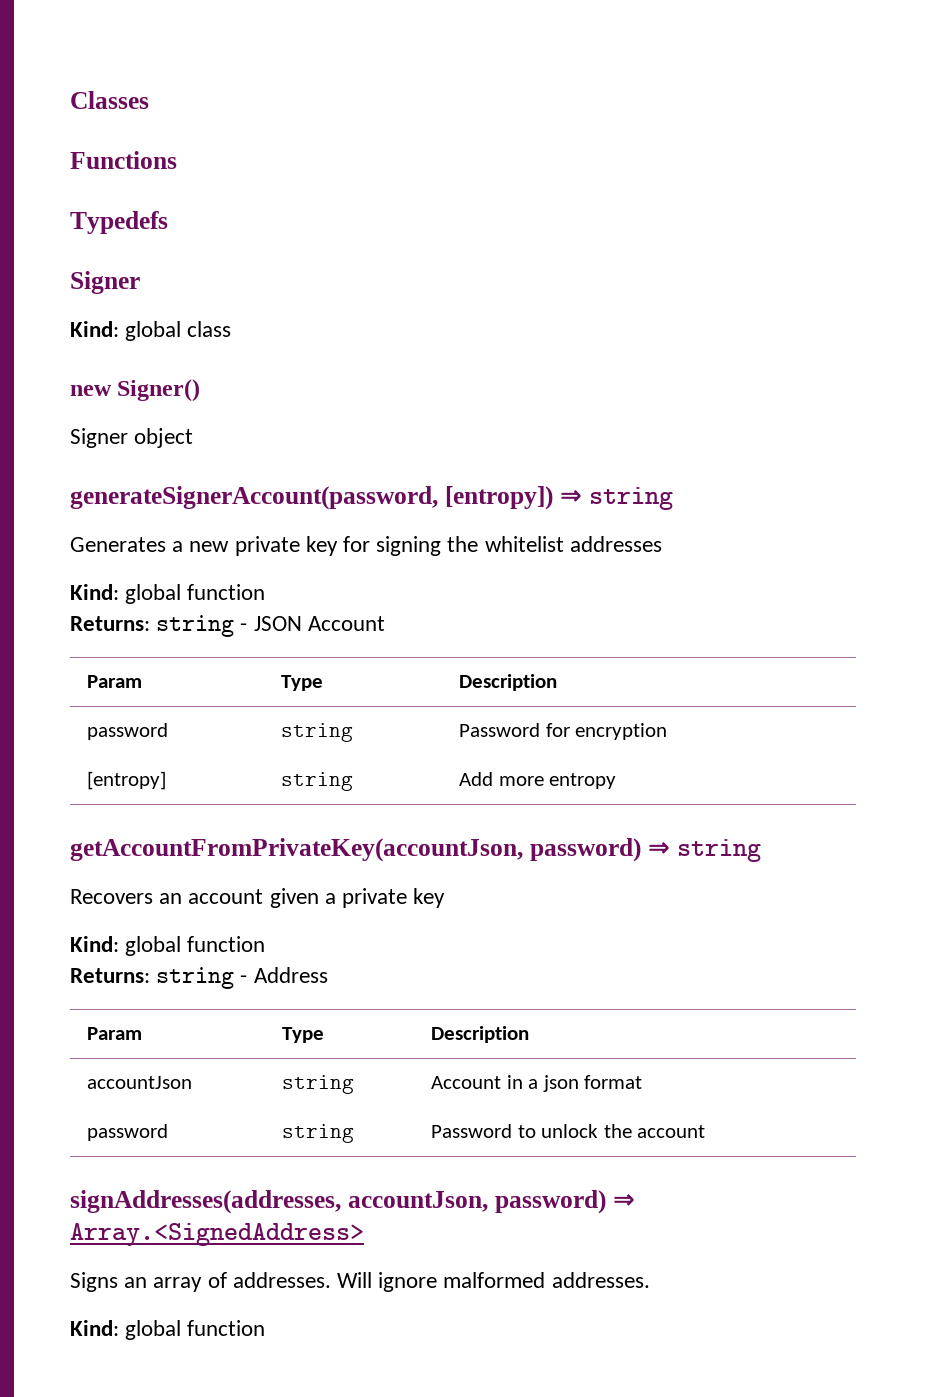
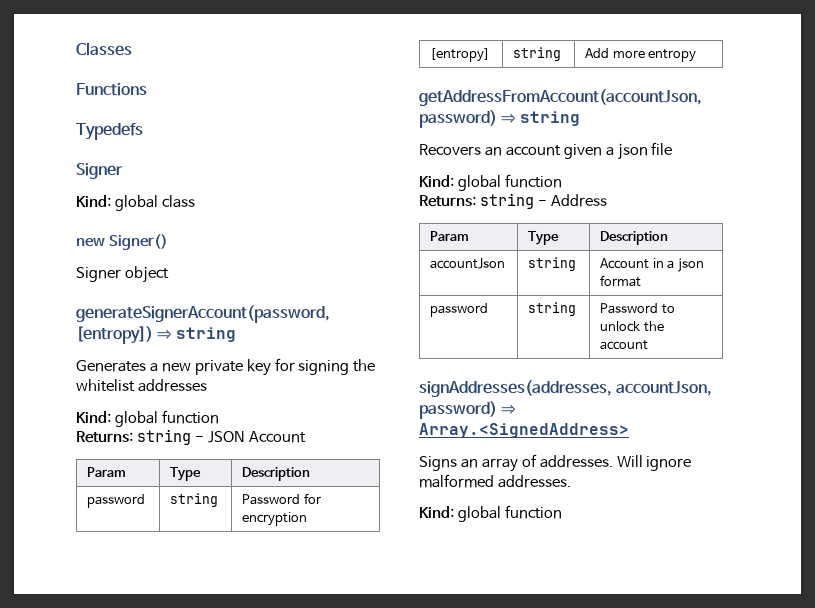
[70,838,523,862] getAccountFromPrivateKey(accountJson, -> [419,89,702,106] getAddressFromAccount(accountJson,
[342,888,446,908] private key -> [617,142,673,160] json file

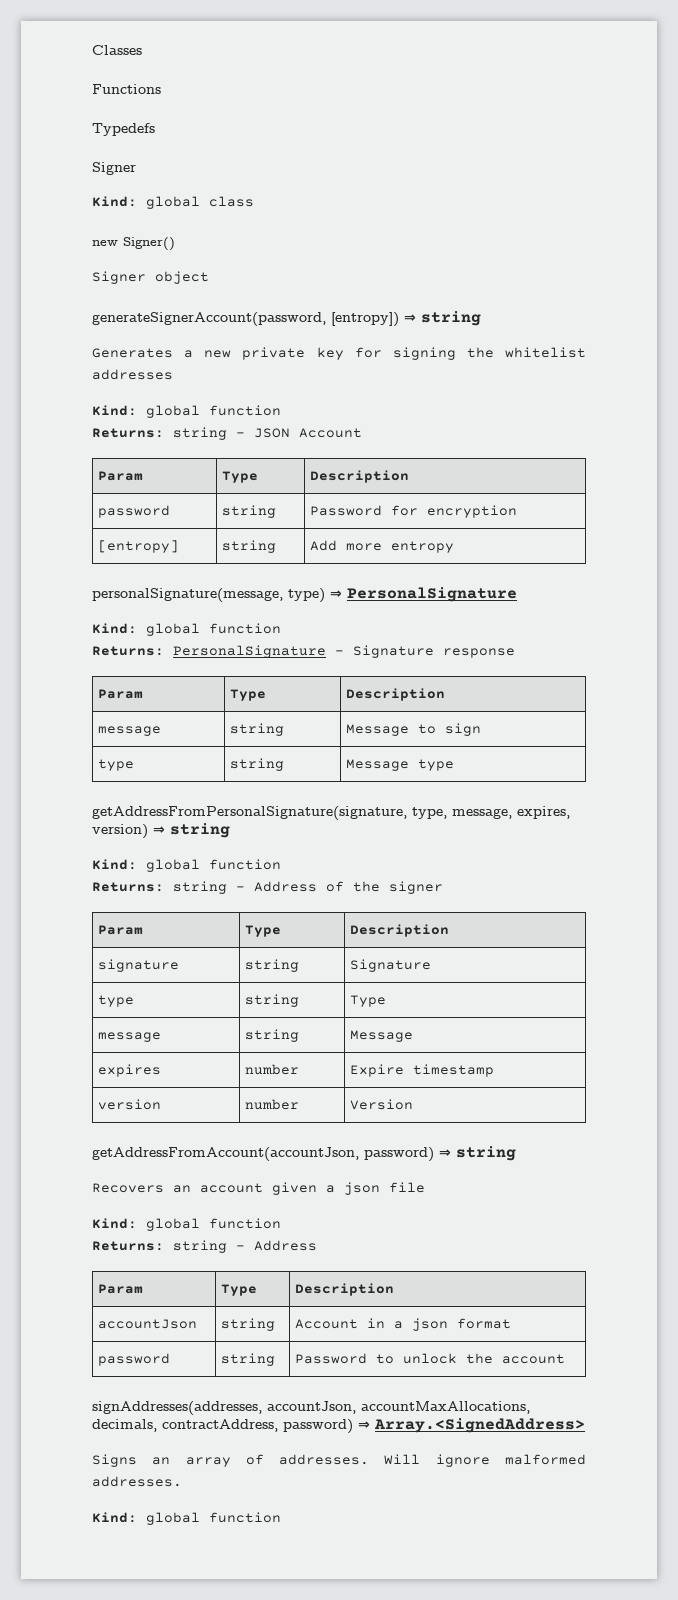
(697, 55) none -> [92,587,517,603] [92,623,281,636] [92,645,515,658] [97,689,143,699] [229,689,266,701] [345,688,445,701] [97,726,161,736] [229,723,284,736] [345,723,481,736] [97,759,134,771] [229,758,284,771] [345,759,454,771] [92,806,570,820] [92,823,230,839] [92,859,281,872] [92,881,443,894] [97,925,143,935] [244,925,281,937] [349,924,449,937] [97,959,179,972] [244,959,299,972] [349,959,431,972] [97,995,134,1007] [244,994,299,1007] [349,995,386,1007] [97,1032,161,1042] [244,1029,299,1042] [349,1030,413,1042] [97,1064,161,1077] [244,1064,299,1075] [349,1064,494,1077] [97,1099,161,1110] [244,1099,299,1110] [349,1099,413,1110] // personalSignature(message, type) ⇒ PersonalSignature // Kind: global function // Returns: PersonalSignature - Signature response // Param | Type | Description // message | string | Message to sign // type | string | Message type // getAddressFromPersonalSignature(signature, type, message, expires, version) ⇒ string // Kind: global function // Returns: string - Address of the signer // Param | Type | Description // signature | string | Signature // type | string | Type // message | string | Message // expires | number | Expire timestamp // version | number | Version
(713, 388) none -> [361,1401,530,1414] [92,1419,278,1432] accountMaxAllocations, decimals, contractAddress,

